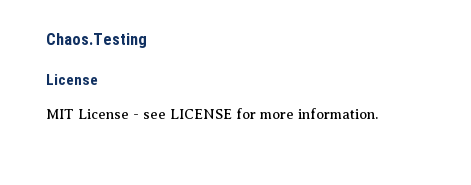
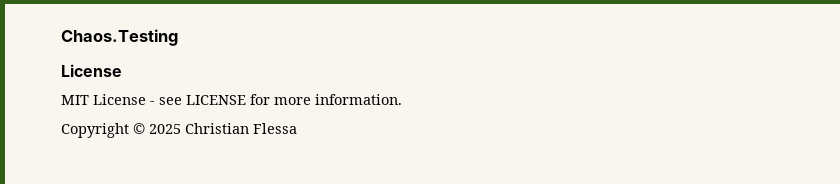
(378, 113) none -> [61,123,297,138] // Copyright © 2025 Christian Flessa

